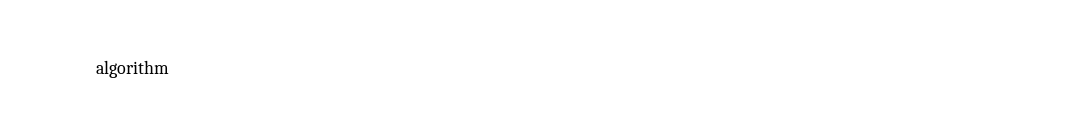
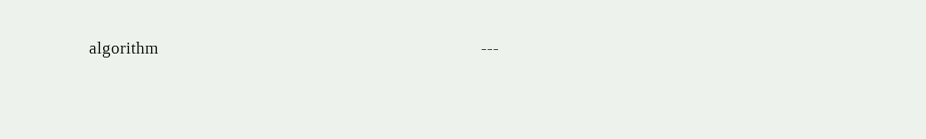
(169, 69) none -> [481,49,500,55] // ---

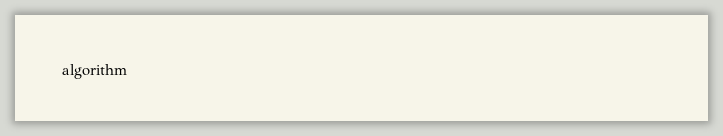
[481,49,500,55] // --- -> (127, 71) none

